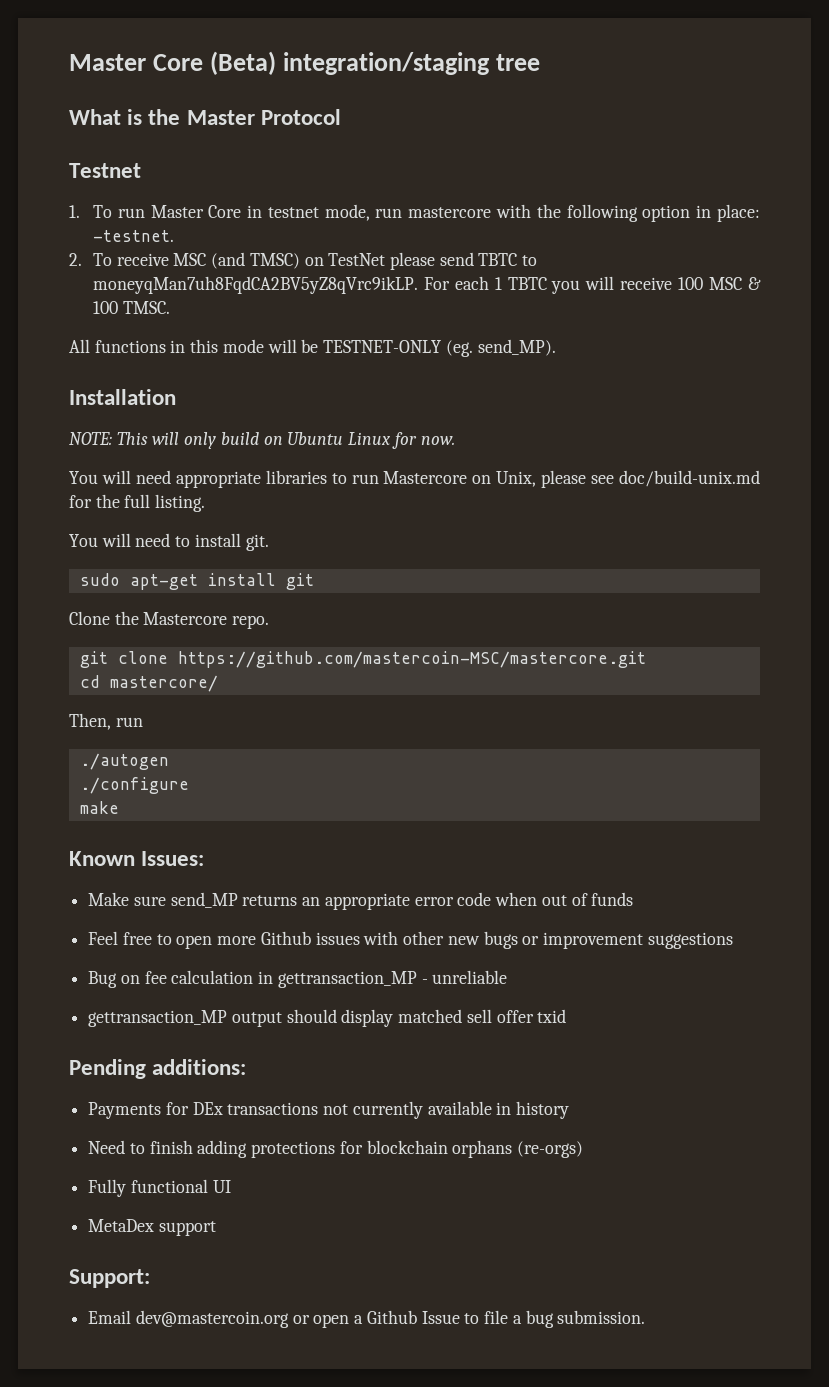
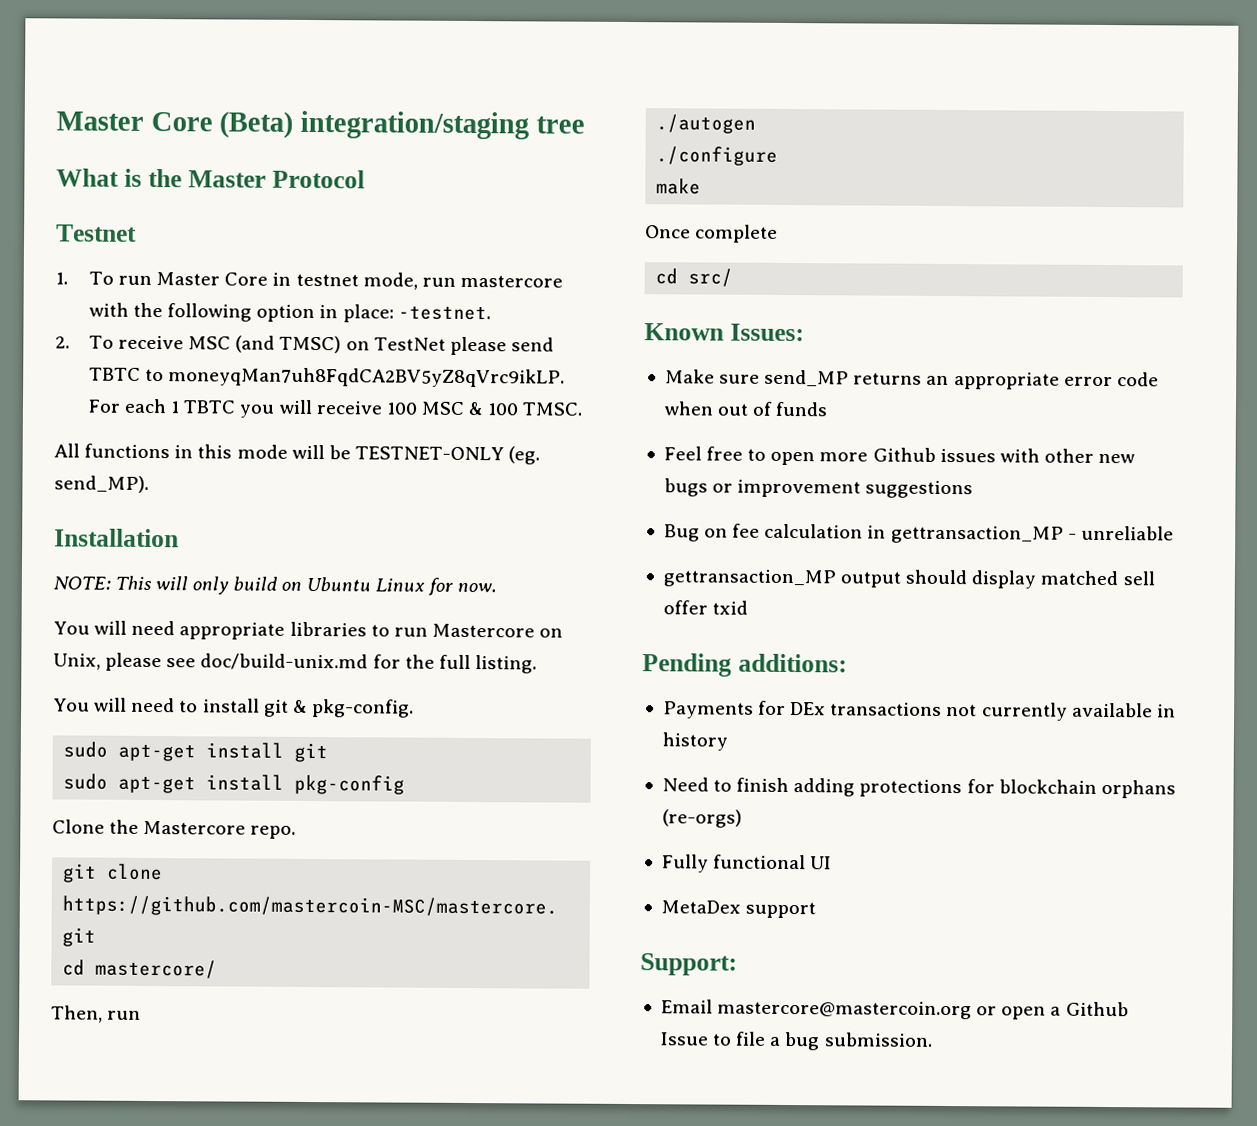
[245,534,269,551] git. -> [263,699,414,718] git & pkg-config.
(314, 581) none -> [63,773,406,795] // sudo apt-get install pkg-config
(119, 807) none -> [645,224,779,243] [655,268,734,287] // Once complete // cd src/
[135,1310,289,1328] dev@mastercoin.org -> [717,1000,973,1020] mastercore@mastercoin.org

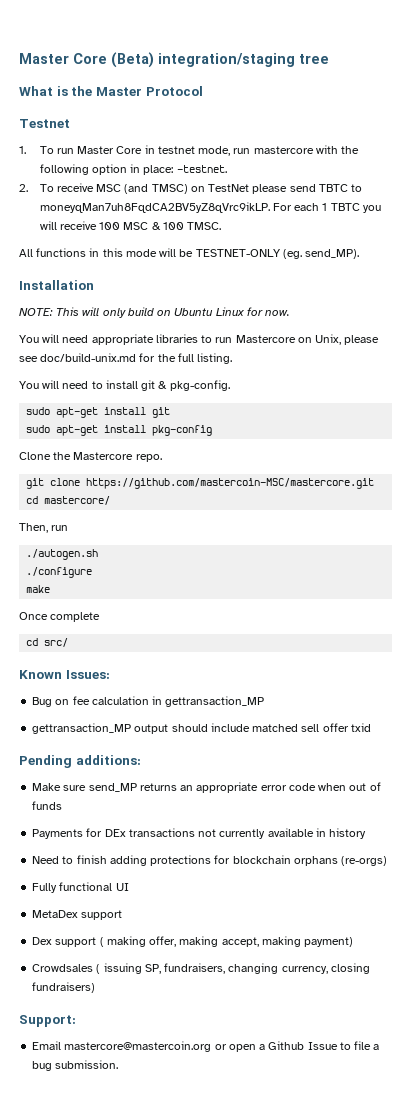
[656,114,757,134] ./autogen -> [26,549,99,560] ./autogen.sh
(804, 332) none -> [32,696,265,707] [32,723,371,734] [19,755,141,768] // Bug on fee calculation in gettransaction_MP // gettransaction_MP output should include matched sell offer txid // Pending additions:
[663,446,1136,466] [663,478,974,499] [663,523,1174,544] [662,569,1155,589] [662,600,749,615] [642,653,847,677] // Feel free to open more Github issues with other new bugs or improvement suggestions // Bug on fee calculation in gettransaction_MP - unreliable // gettransaction_MP output should display matched sell offer txid // Pending additions: -> (63, 805) none
(817, 910) none -> [32,936,354,947] [32,963,370,974] [32,982,96,993] // Dex support ( making offer, making accept, making payment) // Crowdsales ( issuing SP, fundraisers, changing currency, closing fundraisers)

